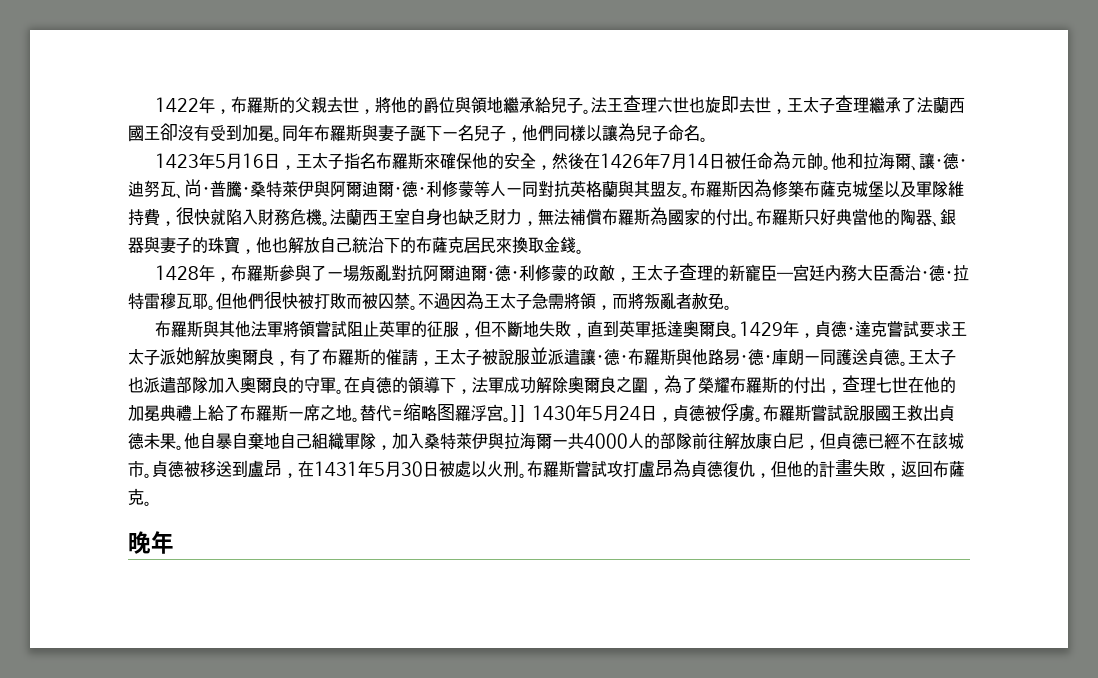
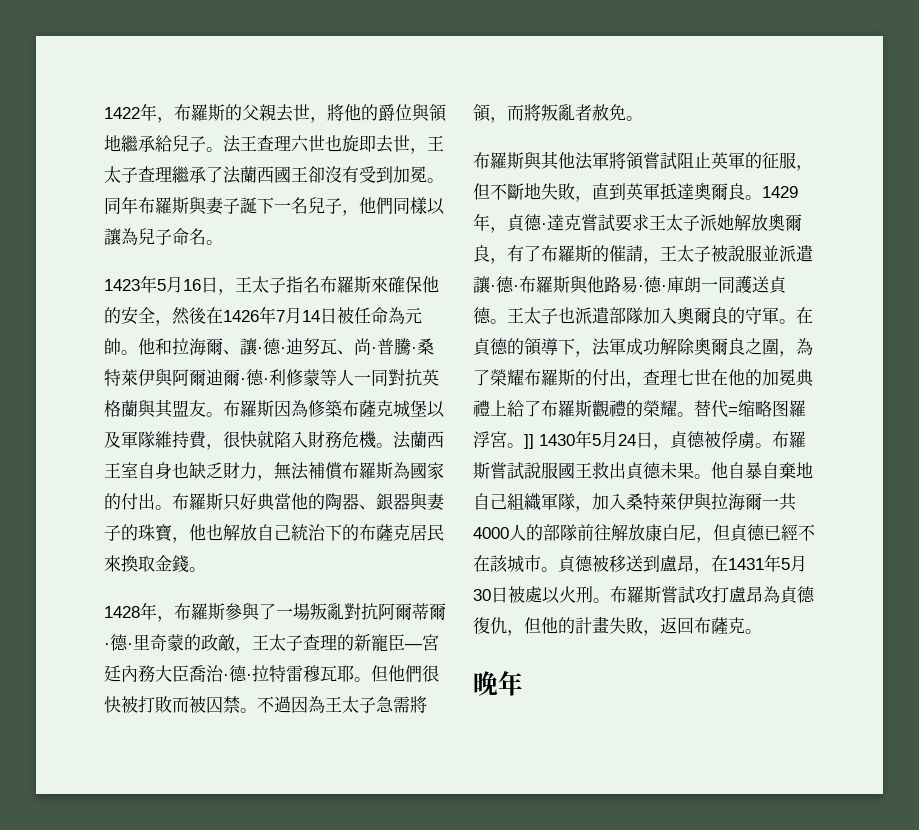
[454,264,551,282] 迪爾·德·利修 -> [412,603,446,620] [104,634,167,651] 蒂爾·德·里奇
[288,404,352,422] 一席之地 -> [592,400,677,417] 觀禮的榮耀

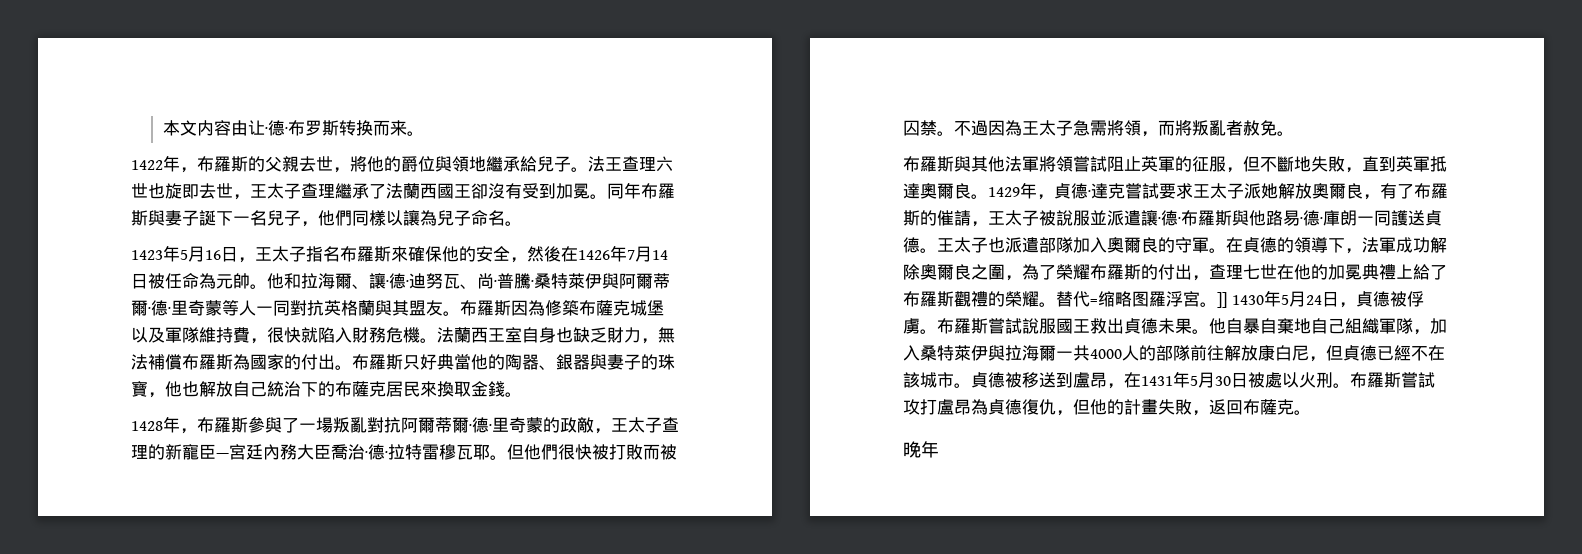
(104, 113) none -> [162,120,424,136] 本文内容由让·德·布罗斯转换而来。 //
[206,369,303,386] 迪爾·德·利修 -> [653,273,670,289] [131,300,205,316] 蒂爾·德·里奇

